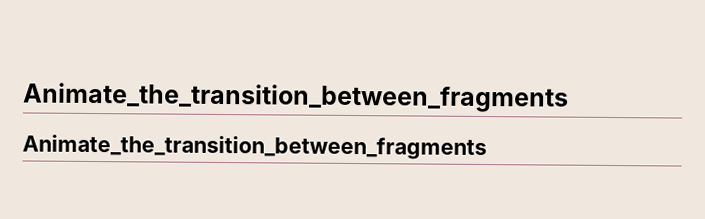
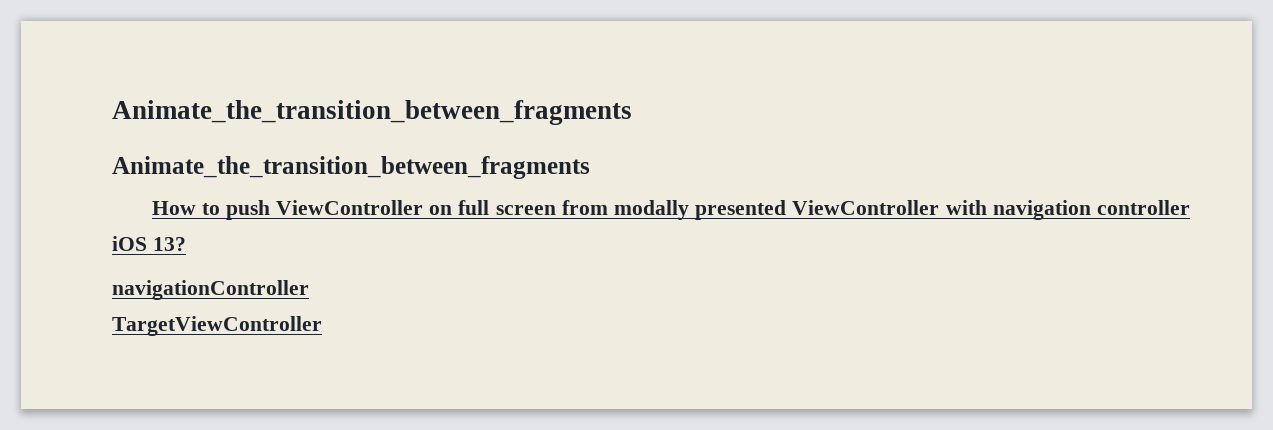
(487, 147) none -> [151,200,1190,220] [112,236,186,251] [112,280,309,300] [112,316,322,336] // How to push ViewController on full screen from modally presented ViewController with navigation controller iOS 13? // navigationController // TargetViewController

